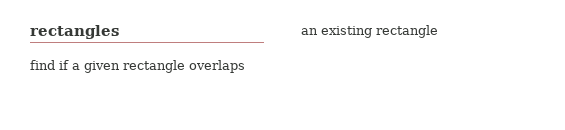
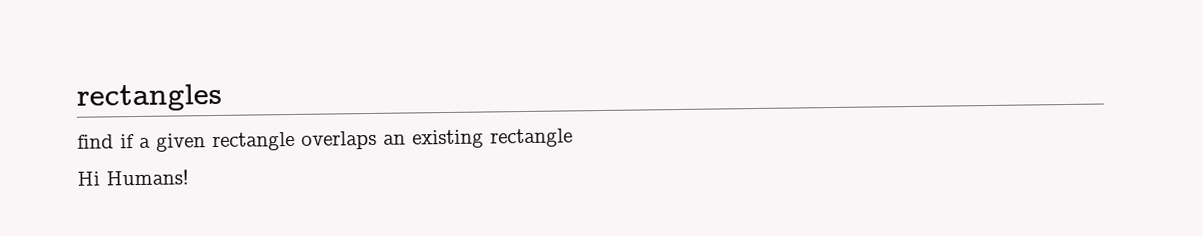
(438, 31) none -> [77,169,189,186] // Hi Humans!

